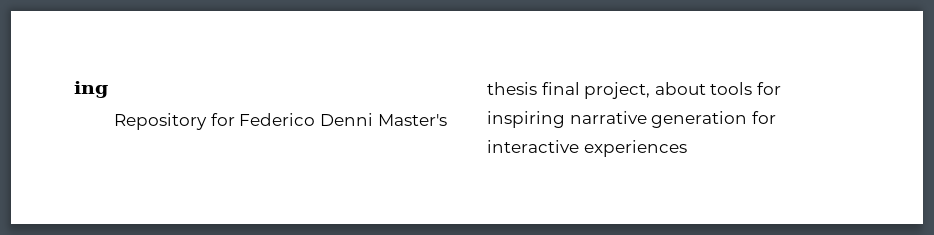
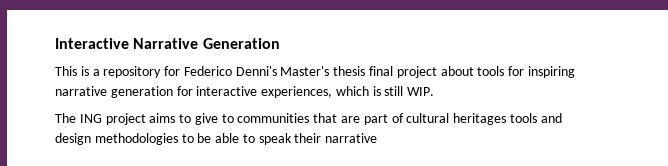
[74,81,108,98] [114,113,208,130] ing // Repository -> [55,38,280,49] [55,66,162,78] Interactive Narrative Generation // This is a repository
[320,113,374,126] Denni -> [235,66,277,76] Denni's
[584,82,651,99] project, -> [396,66,437,78] project
[583,140,687,157] experiences -> [261,86,435,98] [55,113,562,125] [55,133,378,145] experiences, which is still WIP. // The ING project aims to give to communities that are part of cultural heritages tools and design methodologies to be able to speak their narrative

